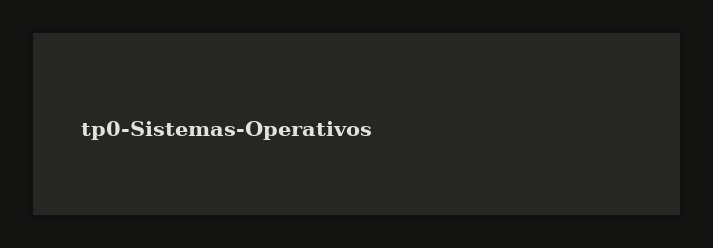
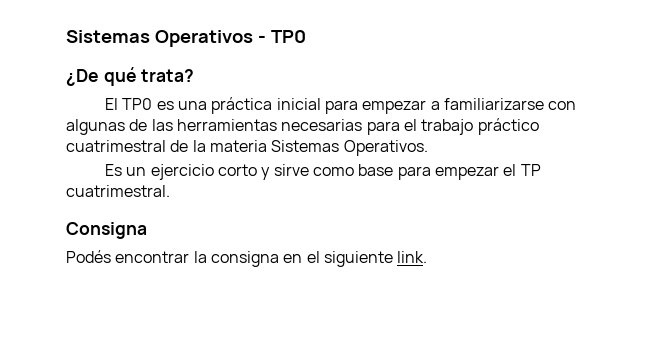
[81,121,372,140] tp0-Sistemas-Operativos -> [66,30,306,47] [66,67,195,86] [105,97,577,114] [66,118,539,135] [66,140,428,156] [105,164,541,180] [66,185,170,197] [66,222,147,239] [66,250,428,267] Sistemas Operativos - TP0 // ¿De qué trata? // El TP0 es una práctica inicial para empezar a familiarizarse con algunas de las herramientas necesarias para el trabajo práctico cuatrimestral de la materia Sistemas Operativos. // Es un ejercicio corto y sirve como base para empezar el TP cuatrimestral. // Consigna // Podés encontrar la consigna en el siguiente link.

